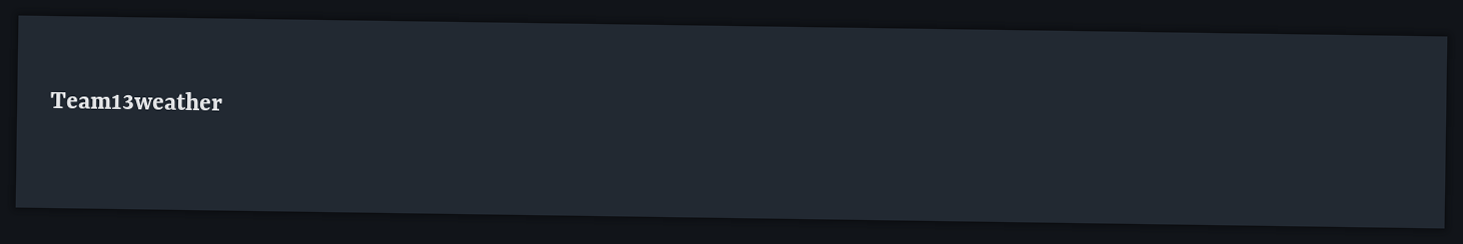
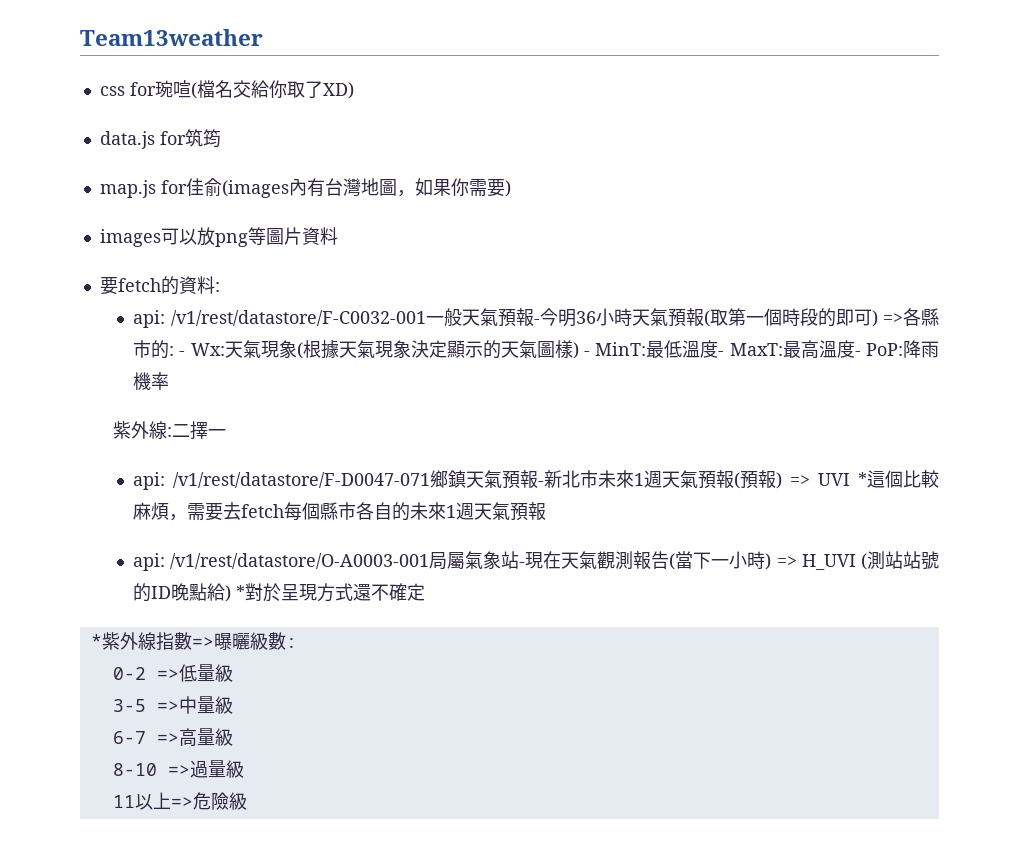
(223, 100) none -> [99,80,354,99] [99,129,221,149] [99,178,511,198] [99,227,338,247] [99,276,220,295] [133,308,939,328] [133,340,939,359] [133,372,170,390] [113,421,227,440] [133,470,939,490] [133,502,547,521] [133,551,939,571] [133,583,426,602] [90,632,297,651] [112,664,233,682] [112,696,233,714] [112,728,233,747] [112,760,244,778] [112,792,247,810] // css for琬喧(檔名交給你取了XD) // data.js for筑筠 // map.js for佳俞(images內有台灣地圖，如果你需要) // images可以放png等圖片資料 // 要fetch的資料: // api: /v1/rest/datastore/F-C0032-001一般天氣預報-今明36小時天氣預報(取第一個時段的即可) =>各縣市的: - Wx:天氣現象(根據天氣現象決定顯示的天氣圖樣) - MinT:最低溫度- MaxT:最高溫度- PoP:降雨機率 // 紫外線:二擇一 // api: /v1/rest/datastore/F-D0047-071鄉鎮天氣預報-新北市未來1週天氣預報(預報) => UVI *這個比較麻煩，需要去fetch每個縣市各自的未來1週天氣預報 // api: /v1/rest/datastore/O-A0003-001局屬氣象站-現在天氣觀測報告(當下一小時) => H_UVI (測站站號的ID晚點給) *對於呈現方式還不確定 // *紫外線指數=>曝曬級數: // 0-2 =>低量級 // 3-5 =>中量級 // 6-7 =>高量級 // 8-10 =>過量級 // 11以上=>危險級

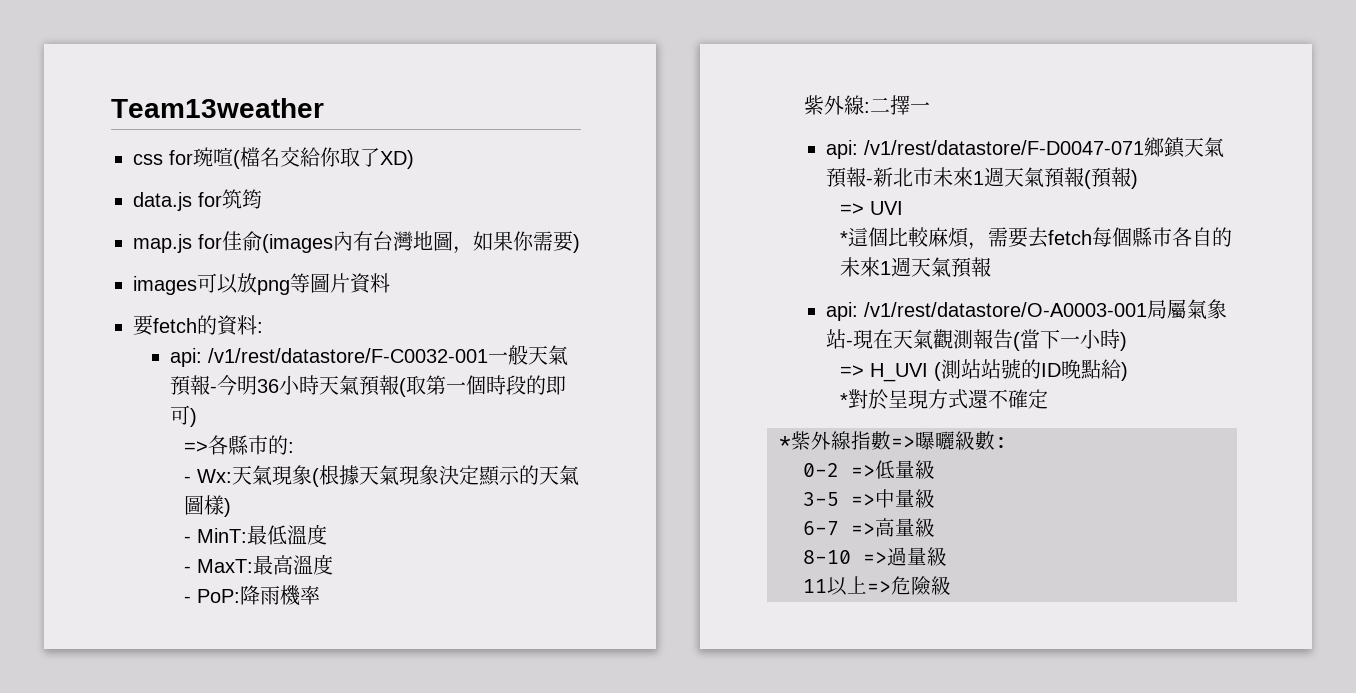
(878, 318) none -> (197, 417) //
(175, 351) none -> (295, 447) //
(579, 350) none -> (232, 507) //
(719, 349) none -> (328, 534) //
(855, 349) none -> (334, 564) //
(783, 480) none -> (1138, 179) //
(851, 479) none -> (904, 208) //
(772, 561) none -> (1127, 341) //
(232, 593) none -> (1129, 371) //

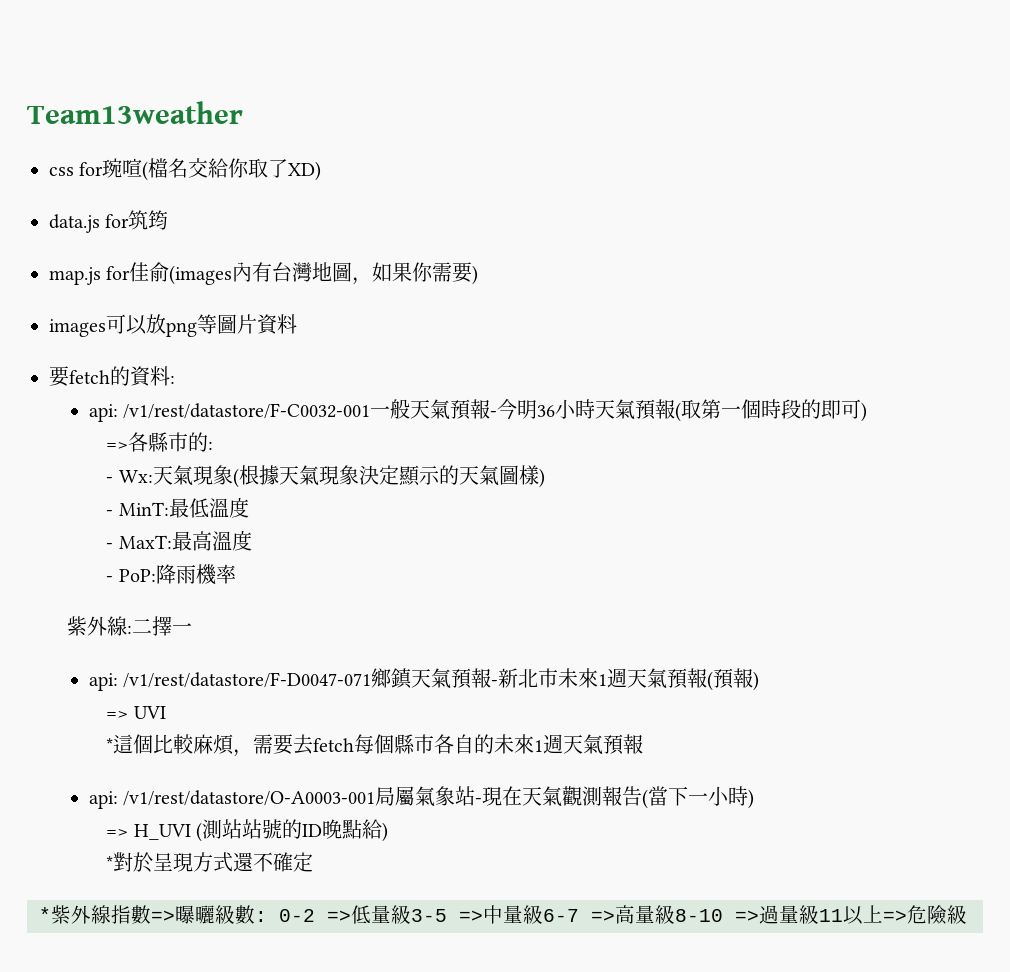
(1007, 442) // -> (267, 916) none
(935, 469) // -> (411, 914) none
(935, 498) // -> (543, 914) none
(935, 527) // -> (675, 914) none
(947, 556) // -> (819, 914) none

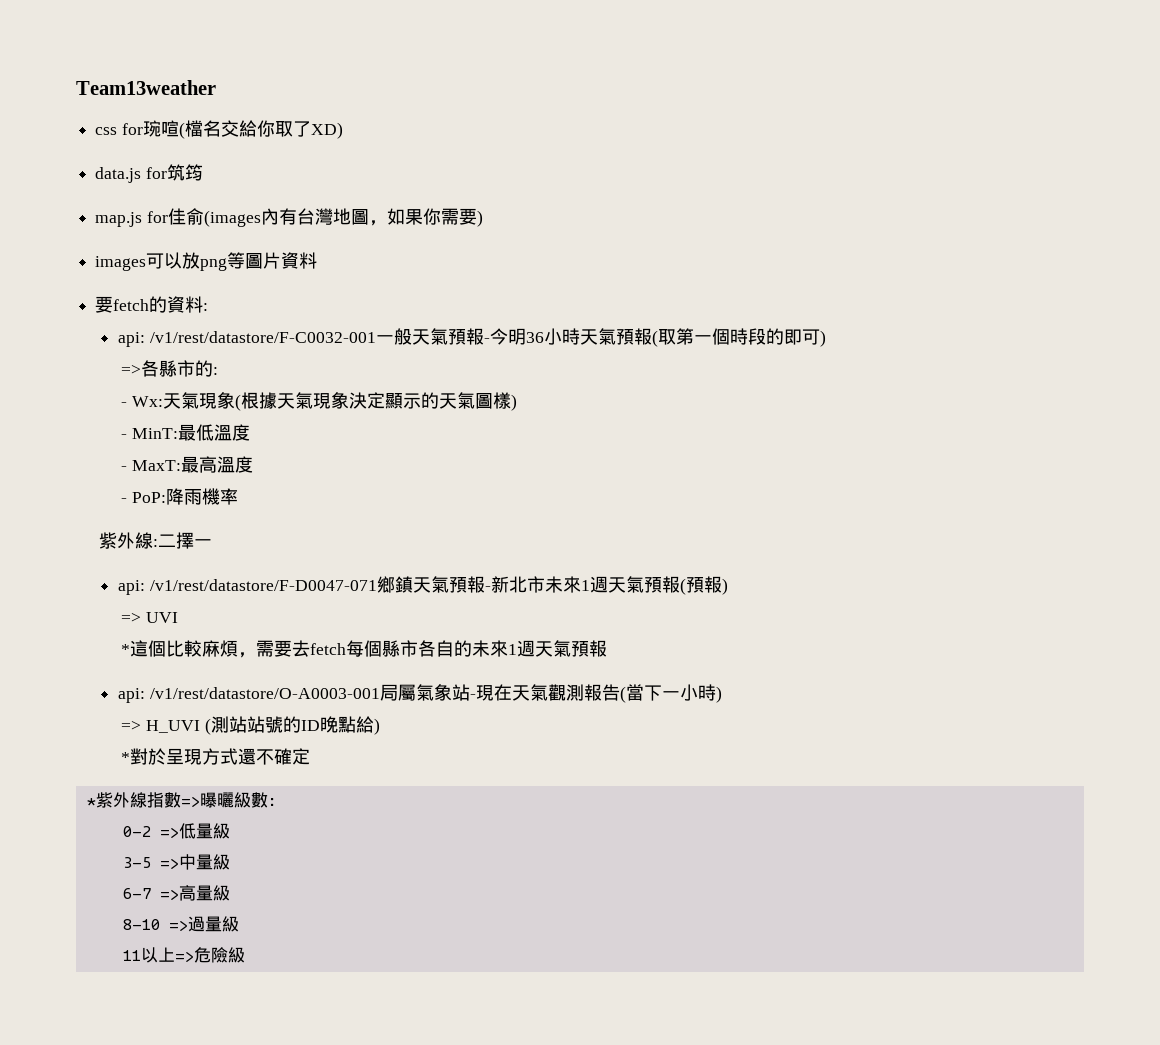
(267, 916) none -> (277, 802) //
(411, 914) none -> (230, 831) //
(543, 914) none -> (230, 862) //
(675, 914) none -> (230, 893) //
(819, 914) none -> (239, 924) //

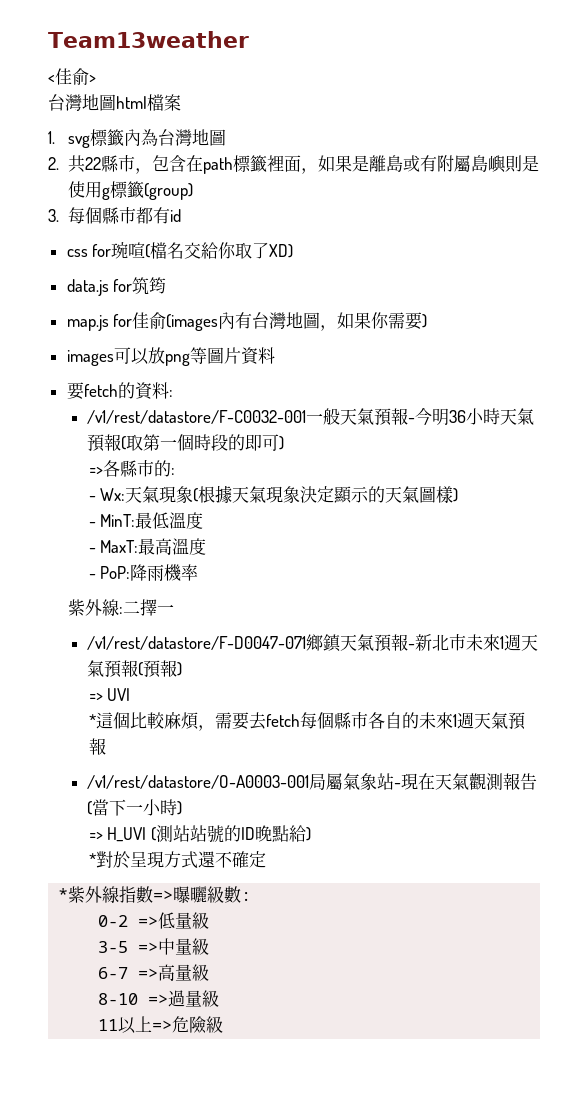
(216, 87) none -> [48,68,96,85] [48,94,181,111] [48,129,227,148] [48,155,540,174] [68,181,194,200] [48,207,182,224] // <佳俞> // 台灣地圖html檔案 // 1. svg標籤內為台灣地圖 // 2.共22縣市，包含在path標籤裡面，如果是離島或有附屬島嶼則是使用g標籤(group) // 3.每個縣市都有id
[117,332,145,347] api: -> (173, 393) none
[117,580,145,595] api: -> (175, 609) none
[117,688,145,703] api: -> (106, 746) none

